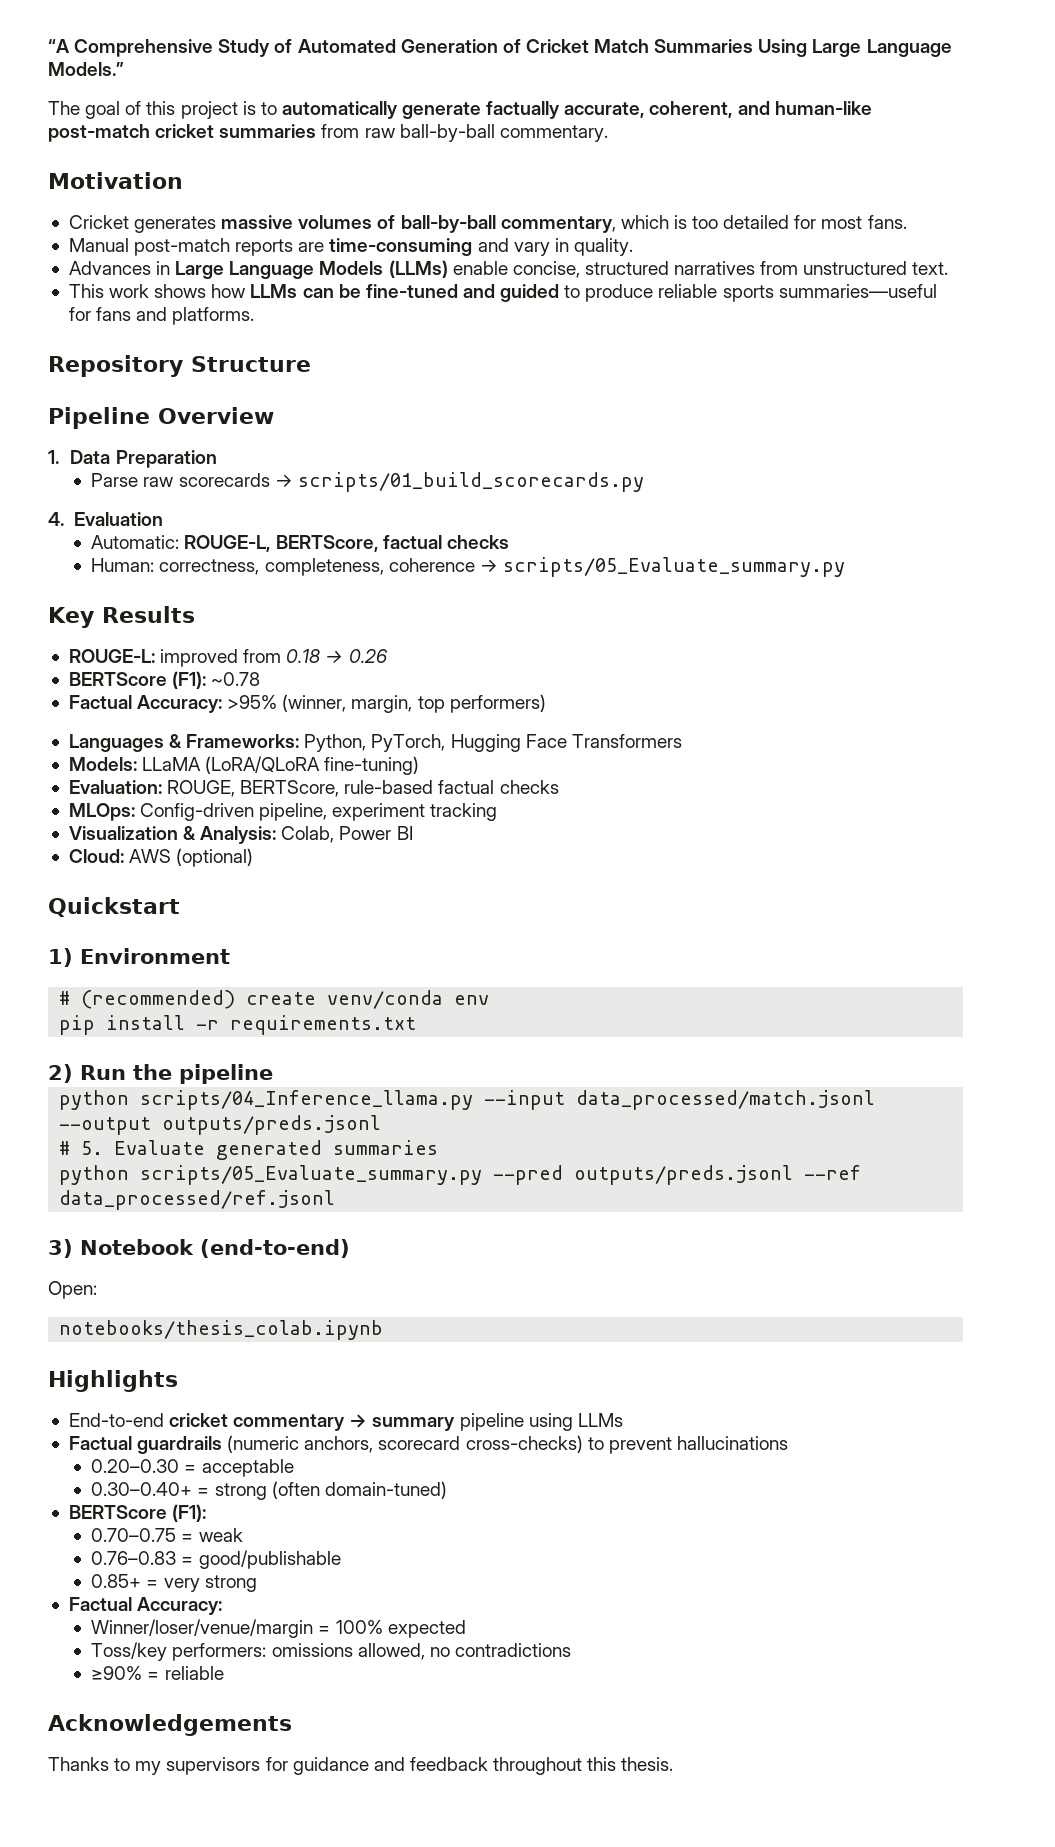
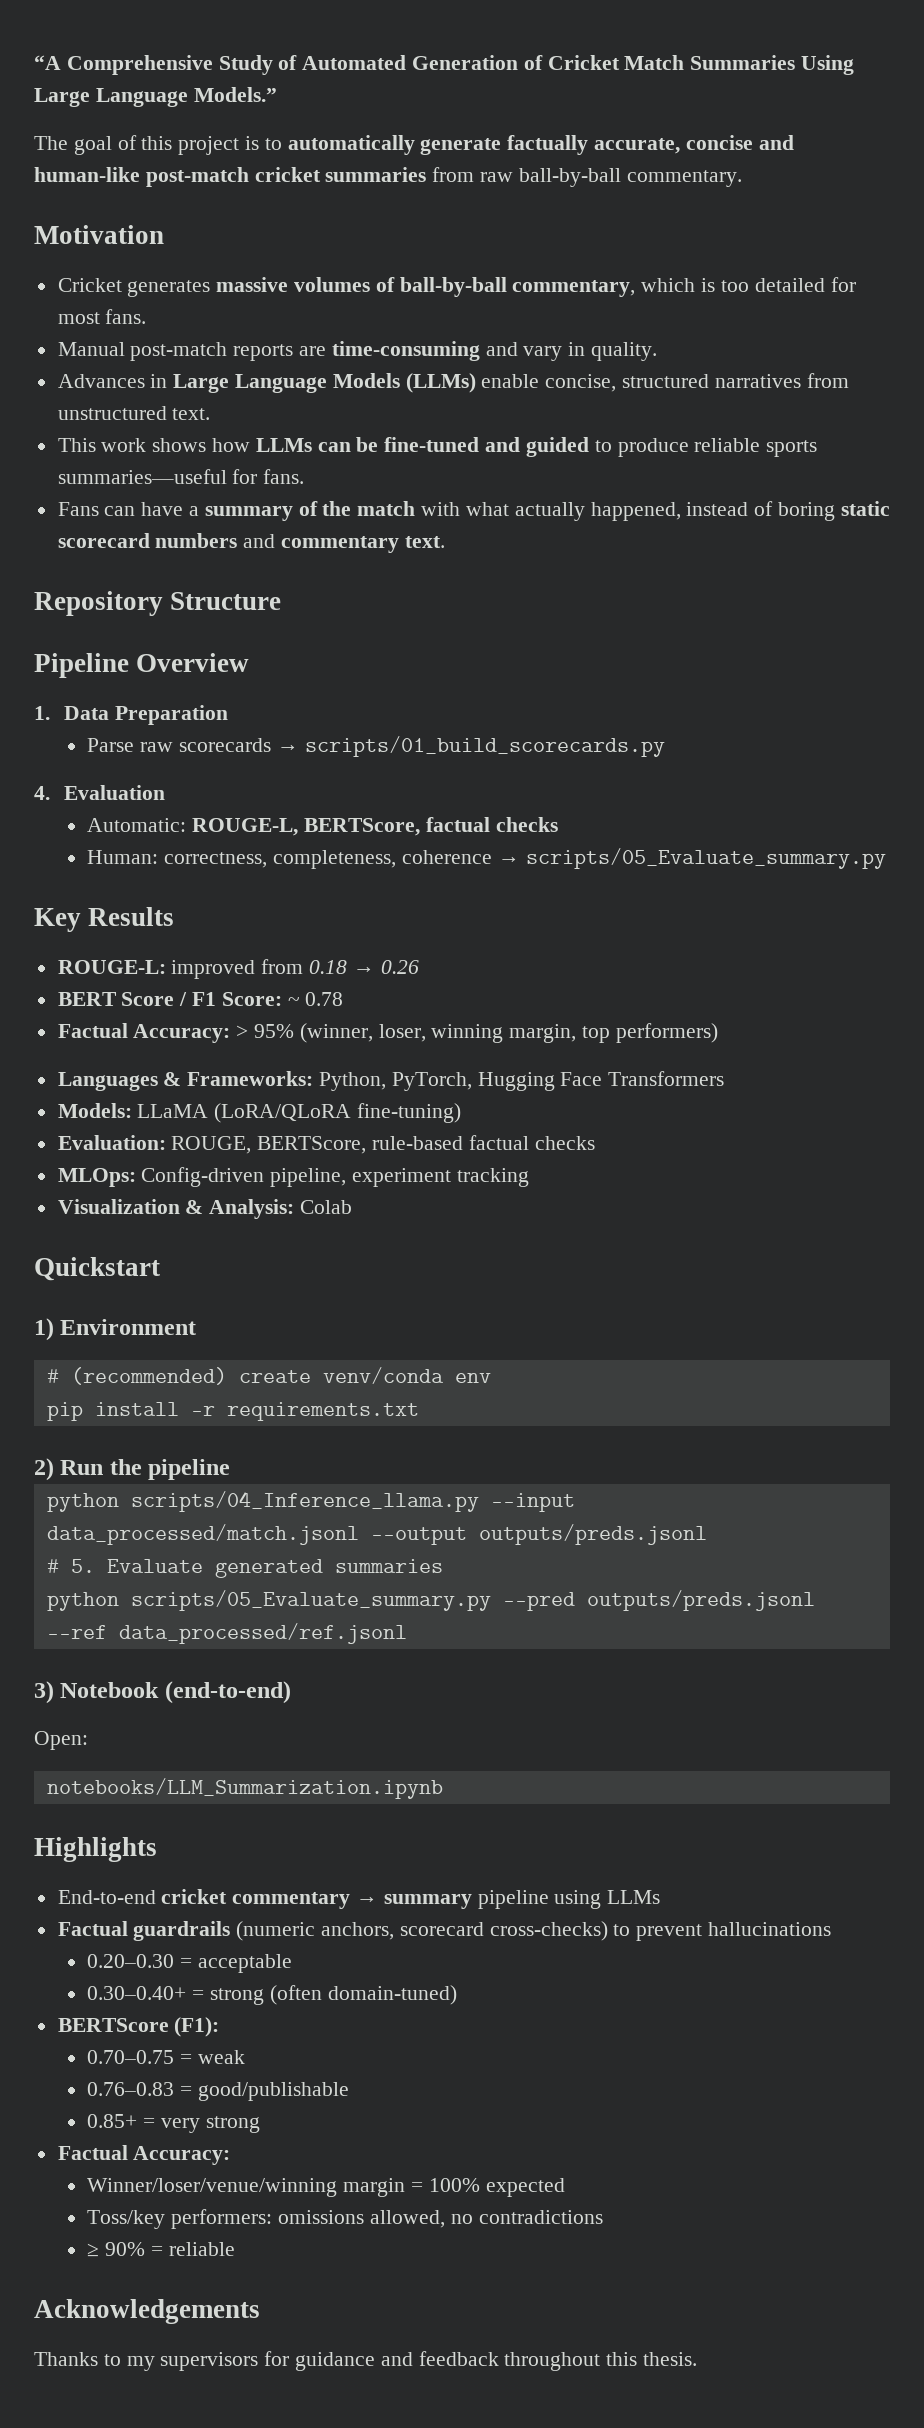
[649,101,733,118] coherent, -> [685,135,753,150] concise
[96,307,255,325] fans and platforms. -> [263,469,305,484] [57,501,890,521] [57,533,445,553] fans. // Fans can have a summary of the match with what actually happened, instead of boring static scorecard numbers and commentary text.
[68,671,261,689] [68,694,347,713] BERTScore (F1): ~0.78 // Factual Accuracy: >95% (winner, -> [57,992,344,1006] [57,1023,504,1043] BERT Score / F1 Score: ~ 0.78 // Factual Accuracy: > 95% (winner, loser, winning
[281,826,413,843] [68,848,254,867] Colab, Power BI // Cloud: AWS (optional) -> [300,1200,353,1214] Colab
[59,1320,384,1340] notebooks/thesis_colab.ipynb -> [46,1778,443,1799] notebooks/LLM_Summarization.ipynb
[91,1619,314,1638] Winner/loser/venue/margin -> [87,2178,406,2197] Winner/loser/venue/winning margin
[91,1666,143,1680] ≥90% -> [87,2242,146,2257] ≥ 90%

